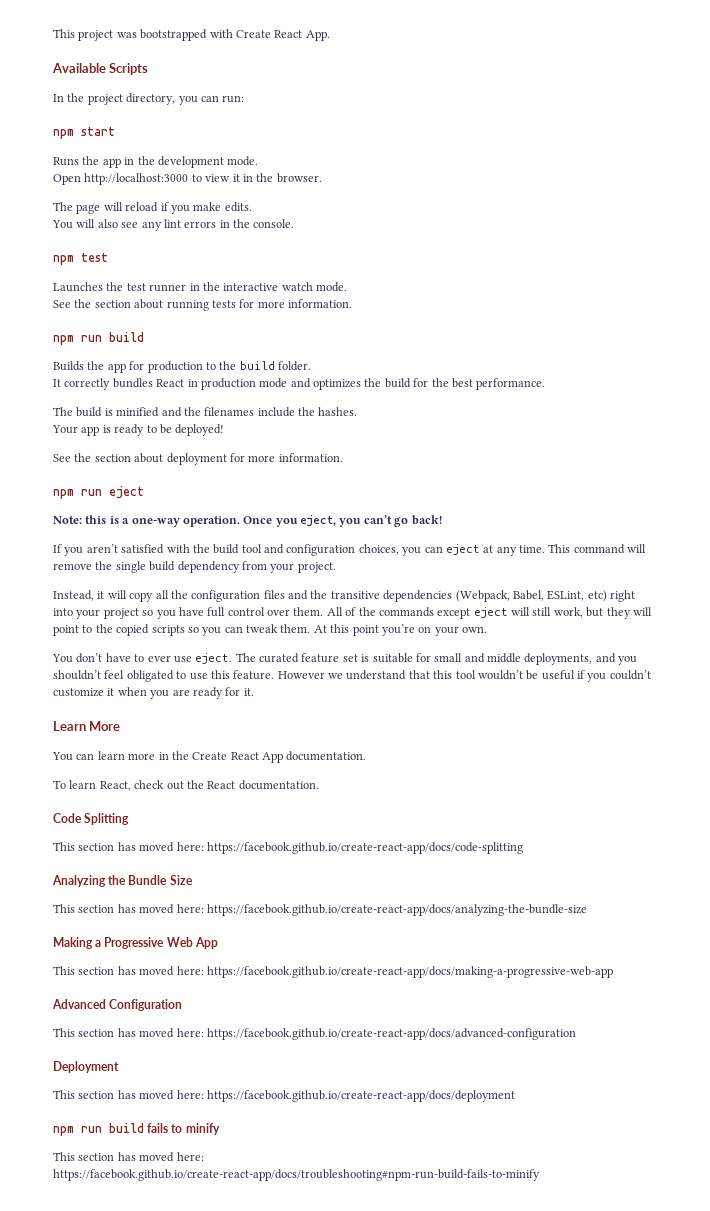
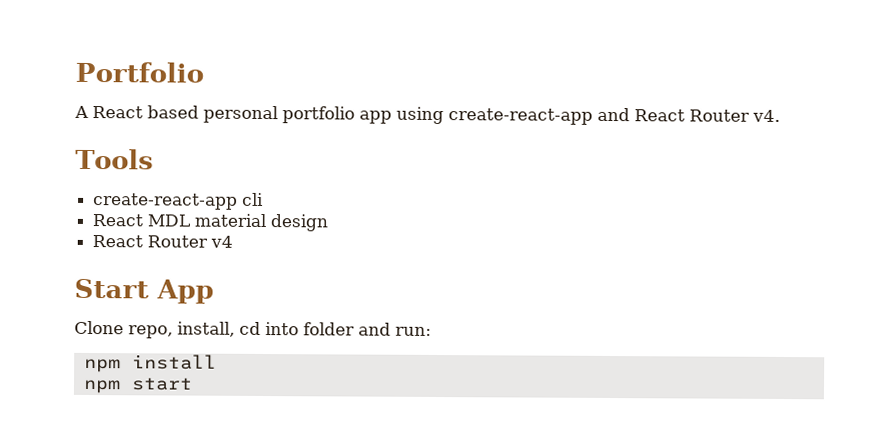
[53,29,330,41] [52,63,149,75] [53,93,245,105] [53,127,115,139] [53,156,259,168] [53,173,322,185] [53,202,252,214] [52,219,295,231] [53,253,108,265] [53,282,347,292] [53,299,352,311] [53,332,144,345] [53,361,311,373] [53,378,546,390] [53,407,358,417] [52,424,225,436] [53,453,343,465] [53,486,144,499] [53,515,442,527] [53,544,647,556] [53,561,336,573] [53,590,635,602] [53,607,652,619] [53,624,487,636] [52,653,638,665] [53,670,651,682] [53,687,254,699] [53,721,121,731] [52,751,367,763] [53,780,319,791] [53,813,130,825] [53,842,523,854] [52,875,193,887] [53,904,587,916] [53,937,218,949] [53,966,613,978] [52,999,183,1011] [53,1028,576,1040] [53,1061,119,1073] [53,1090,515,1102] [53,1123,220,1136] [53,1152,204,1162] [53,1169,540,1181] This project was bootstrapped with Create React App. // Available Scripts // In the project directory, you can run: // npm start // Runs the app in the development mode. // Open http://localhost:3000 to view it in the browser. // The page will reload if you make edits. // You will also see any lint errors in the console. // npm test // Launches the test runner in the interactive watch mode. // See the section about running tests for more information. // npm run build // Builds the app for production to the build folder. // It correctly bundles React in production mode and optimizes the build for the best performance. // The build is minified and the filenames include the hashes. // Your app is ready to be deployed! // See the section about deployment for more information. // npm run eject // Note: this is a one-way operation. Once you eject, you can’t go back! // If you aren’t satisfied with the build tool and configuration choices, you can eject at any time. This command will remove the single build dependency from your project. // Instead, it will copy all the configuration files and the transitive dependencies (Webpack, Babel, ESLint, etc) right into your project so you have full control over them. All of the commands except eject will still work, but they will point to the copied scripts so you can tweak them. At this point you’re on your own. // You don’t have to ever use eject. The curated feature set is suitable for small and middle deployments, and you shouldn’t feel obligated to use this feature. However we understand that this tool wouldn’t be useful if you couldn’t customize it when you are ready for it. // Learn More // You can learn more in the Create React App documentation. // To learn React, check out the React documentation. // Code Splitting // This section has moved here: https://facebook.github.io/create-react-app/docs/code-splitting // Analyzing the Bundle Size // This section has moved here: https://facebook.github.io/create-react-app/docs/analyzing-the-bundle-size // Making a Progressive Web App // This section has moved here: https://facebook.github.io/create-react-app/docs/making-a-progressive-web-app // Advanced Configuration // This section has moved here: https://facebook.github.io/create-react-app/docs/advanced-configuration // Deployment // This section has moved here: https://facebook.github.io/create-react-app/docs/deployment // npm run build fails to minify // This section has moved here: https://facebook.github.io/create-react-app/docs/troubleshooting#npm-run-build-fails-to-minify -> [75,61,204,83] [74,105,780,125] [75,148,154,170] [93,192,265,210] [92,213,329,232] [92,235,234,248] [74,278,214,304] [74,320,432,339] [83,354,217,373] [82,377,193,394] Portfolio // A React based personal portfolio app using create-react-app and React Router v4. // Tools // create-react-app cli // React MDL material design // React Router v4 // Start App // Clone repo, install, cd into folder and run: // npm install // npm start

